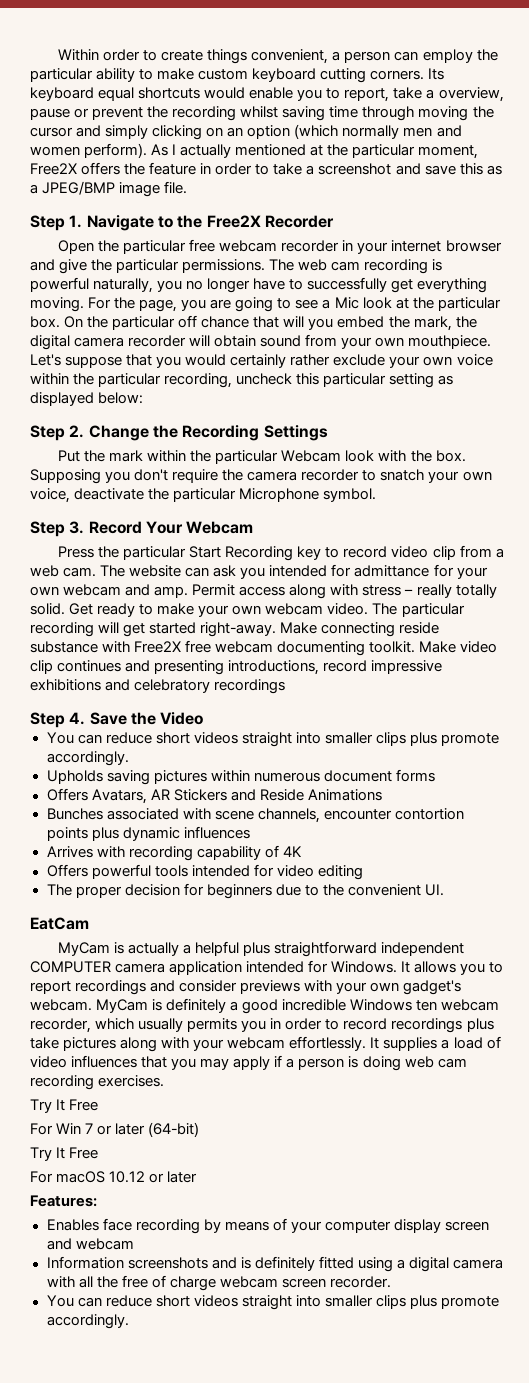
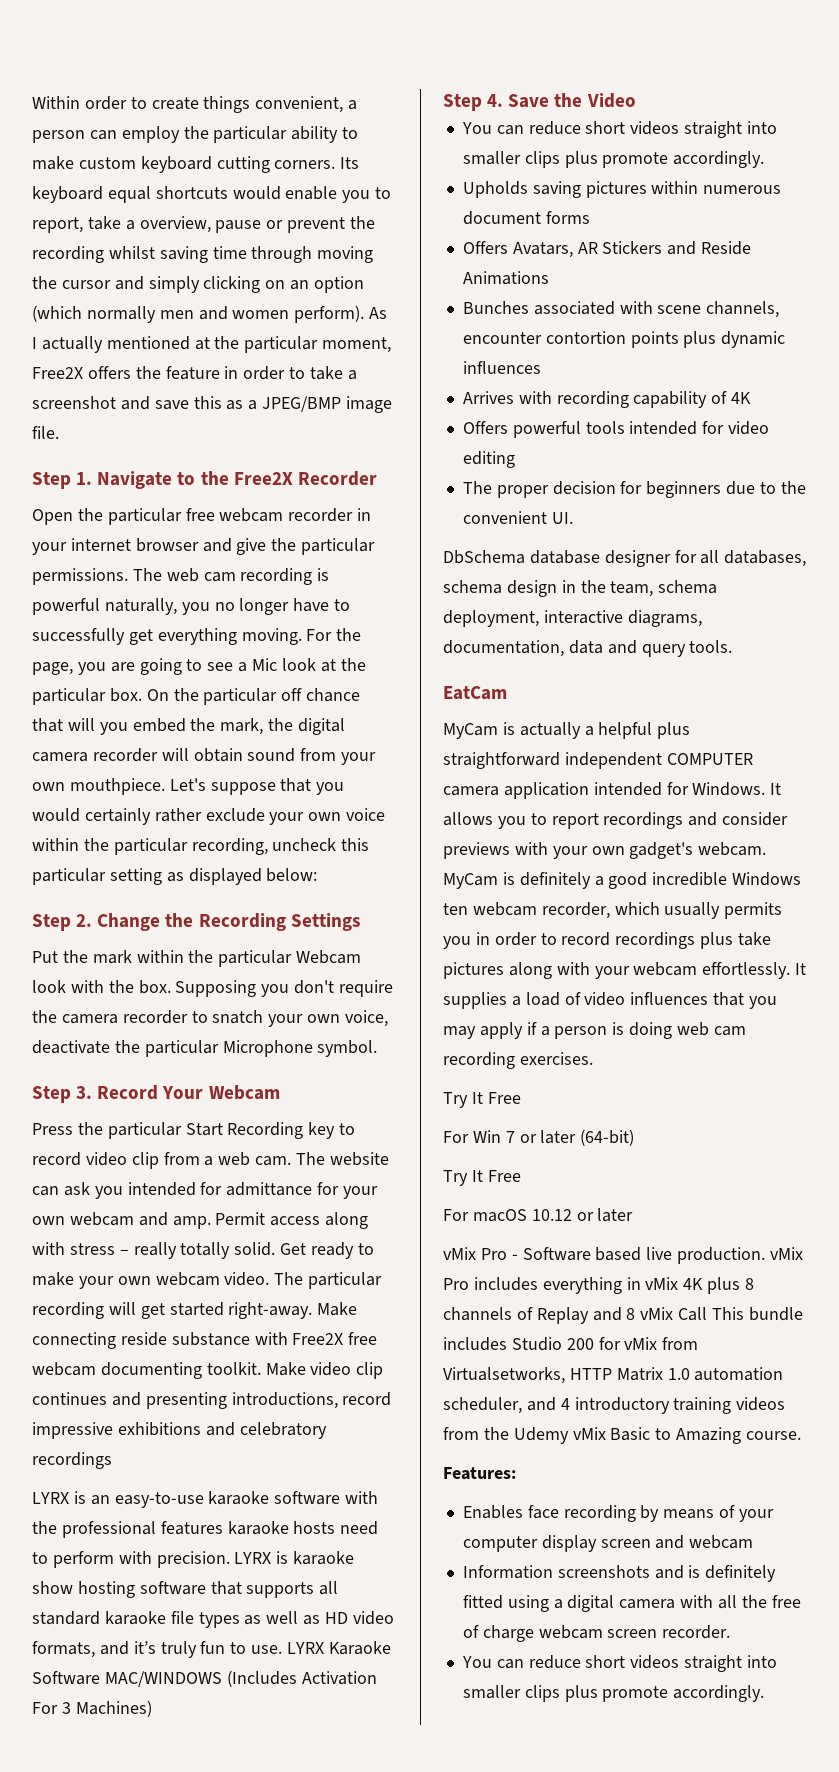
(286, 686) none -> [32,1491,379,1508] [32,1521,379,1538] [32,1551,355,1568] [32,1581,339,1598] [32,1611,394,1628] [32,1641,391,1658] [32,1670,377,1687] [32,1700,152,1717] // LYRX is an easy-to-use karaoke software with the professional features karaoke hosts need to perform with precision. LYRX is karaoke show hosting software that supports all standard karaoke file types as well as HD video formats, and it’s truly fun to use. LYRX Karaoke Software MAC/WINDOWS (Includes Activation For 3 Machines)
(444, 890) none -> [443,550,807,567] [443,580,718,597] [443,610,702,627] [443,640,733,657] // DbSchema database designer for all databases, schema design in the team, schema deployment, interactive diagrams, documentation, data and query tools.
(198, 1177) none -> [443,1247,804,1264] [443,1277,755,1294] [443,1307,803,1324] [443,1337,699,1351] [443,1367,784,1384] [443,1397,786,1414] [443,1427,802,1444] // vMix Pro - Software based live production. vMix Pro includes everything in vMix 4K plus 8 channels of Replay and 8 vMix Call This bundle includes Studio 200 for vMix from Virtualsetworks, HTTP Matrix 1.0 automation scheduler, and 4 introductory training videos from the Udemy vMix Basic to Amazing course.

